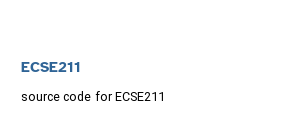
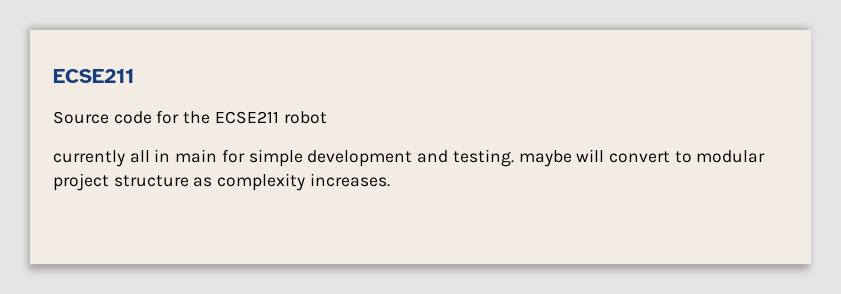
[21,94,60,101] source -> [53,111,109,124] Source
[115,92,166,101] ECSE211 -> [183,111,327,124] [53,149,766,167] [53,173,390,191] the ECSE211 robot // currently all in main for simple development and testing. maybe will convert to modular project structure as complexity increases.

